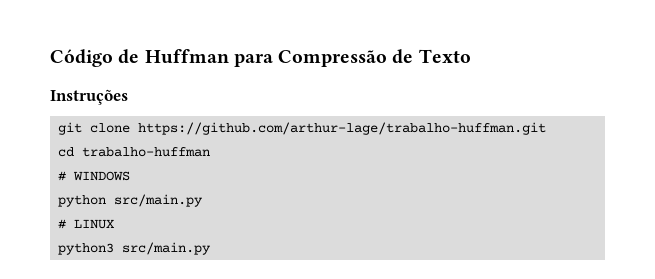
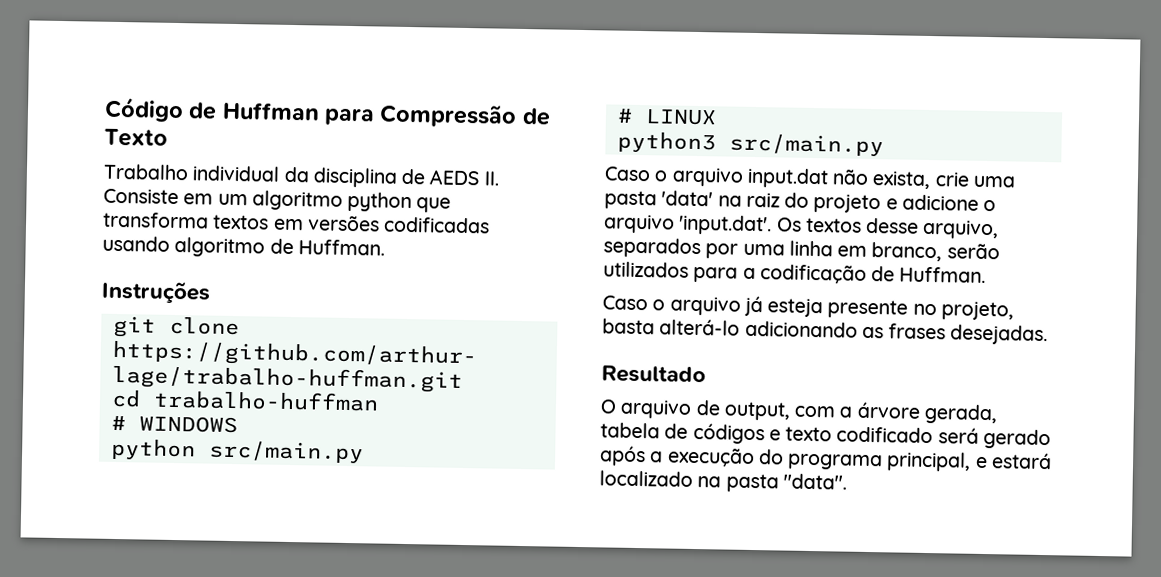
(471, 56) none -> [103,163,500,188] [103,188,452,213] [102,211,491,234] [102,235,385,258] // Trabalho individual da disciplina de AEDS II. Consiste em um algoritmo python que transforma textos em versões codificadas usando algoritmo de Huffman.
(211, 248) none -> [604,166,1016,190] [604,190,997,214] [603,214,1000,240] [603,237,1000,262] [603,261,987,284] [602,295,1014,321] [602,318,1049,346] [601,365,706,384] [600,399,998,425] [600,422,1051,450] [599,445,1052,472] [599,470,847,493] // Caso o arquivo input.dat não exista, crie uma pasta 'data' na raiz do projeto e adicione o arquivo 'input.dat'. Os textos desse arquivo, separados por uma linha em branco, serão utilizados para a codificação de Huffman. // Caso o arquivo já esteja presente no projeto, basta alterá-lo adicionando as frases desejadas. // Resultado // O arquivo de output, com a árvore gerada, tabela de códigos e texto codificado será gerado após a execução do programa principal, e estará localizado na pasta "data".

